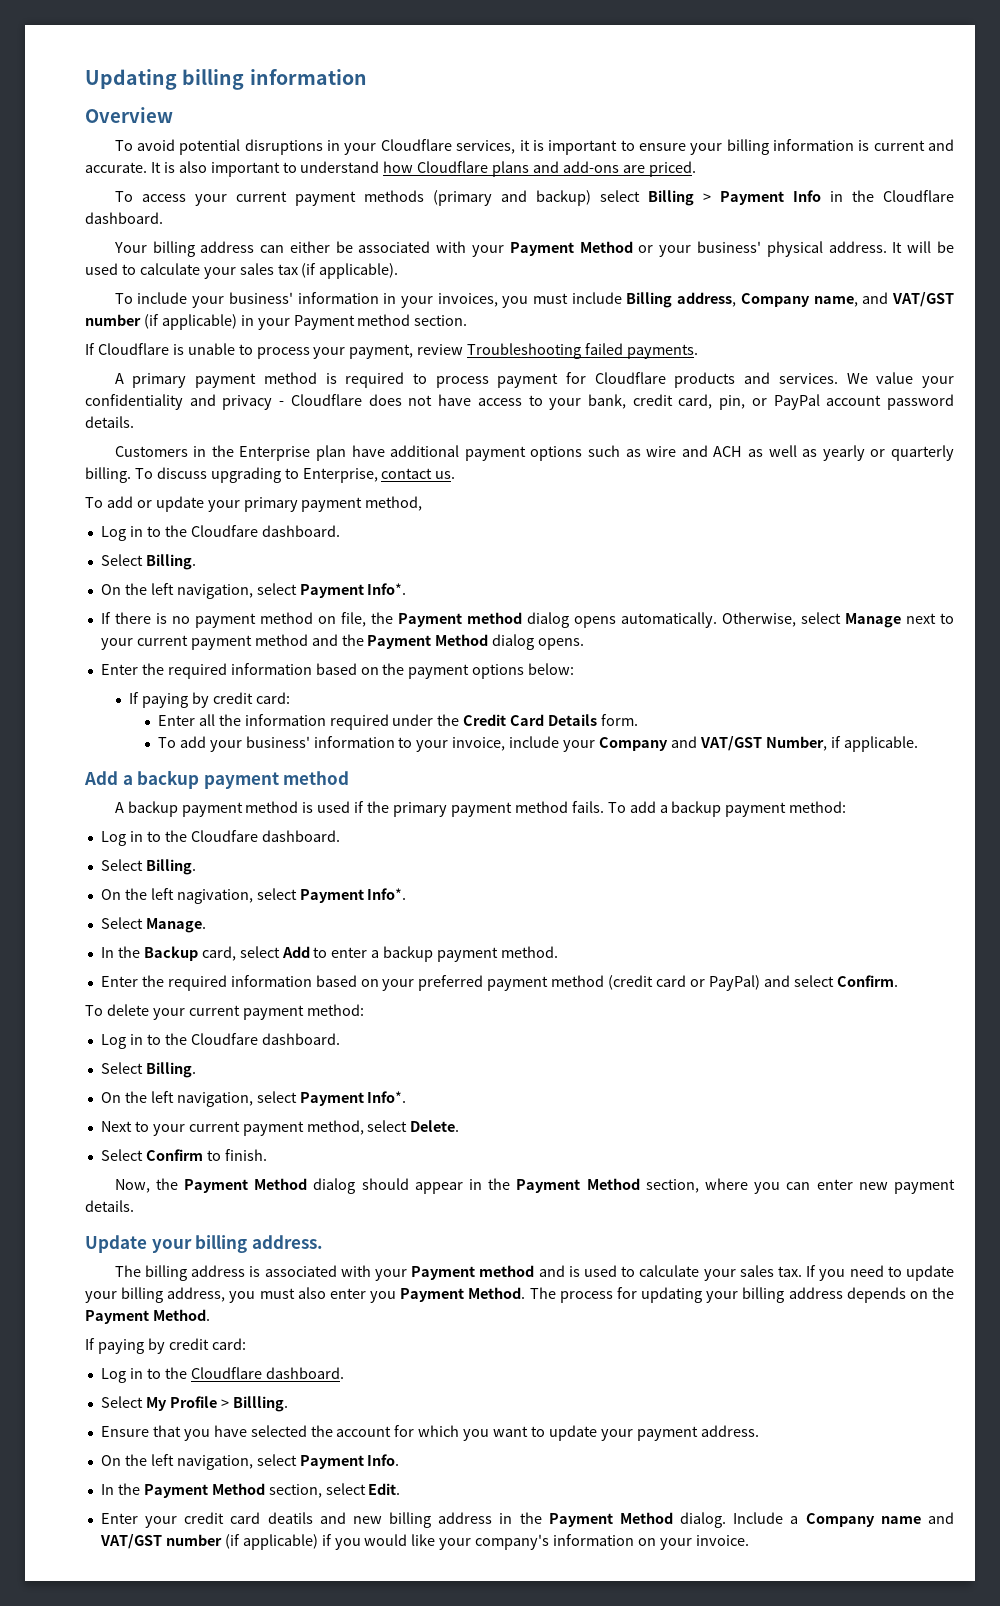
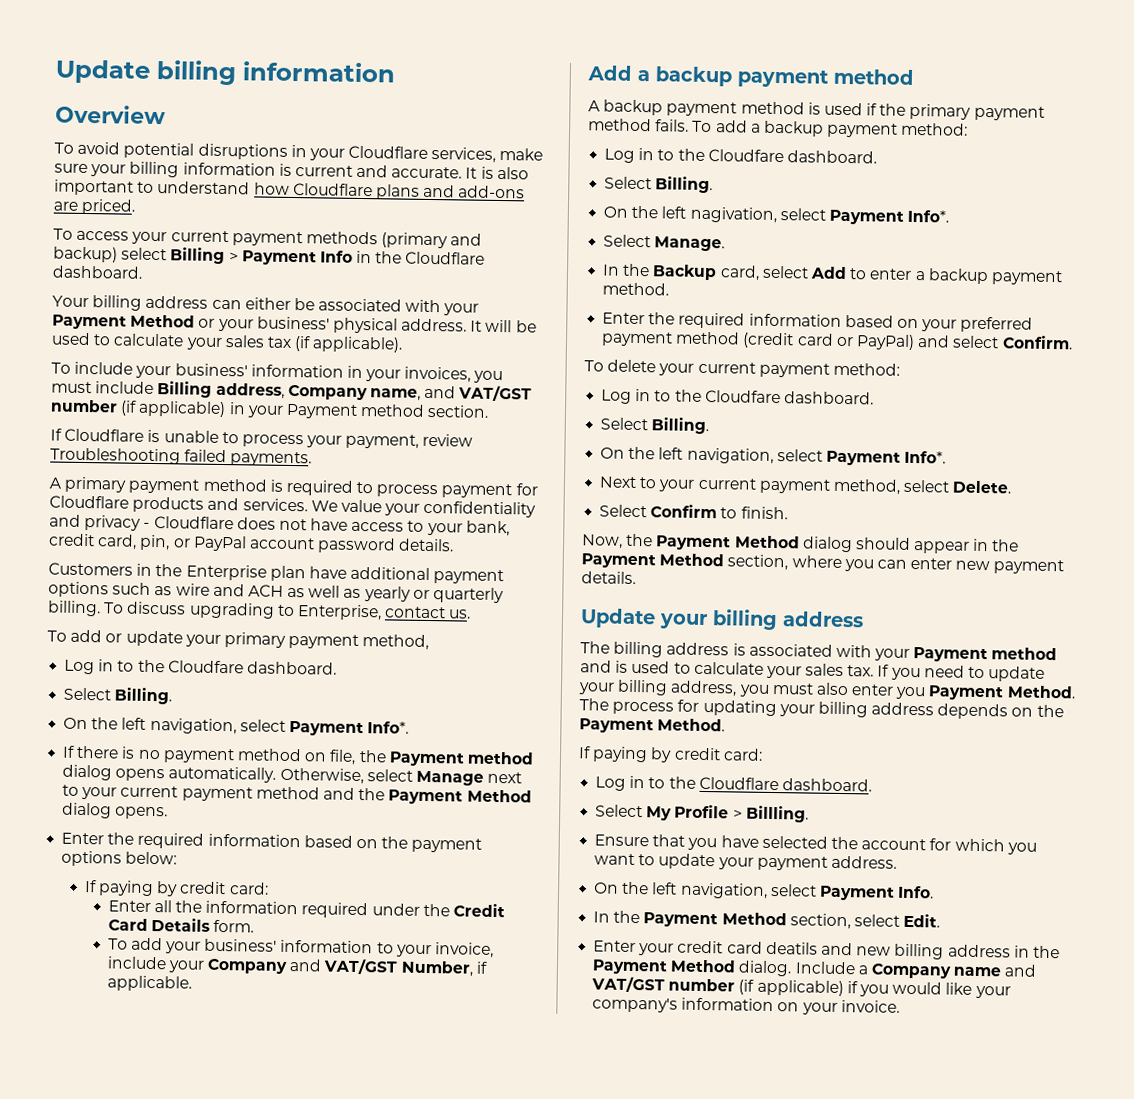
[85,69,177,90] Updating -> [55,59,151,84] Update
[519,140,686,155] it is important to ensure -> [499,147,544,161] [54,163,88,174] make sure
[251,1235,323,1249] address. -> [782,611,864,628] address

